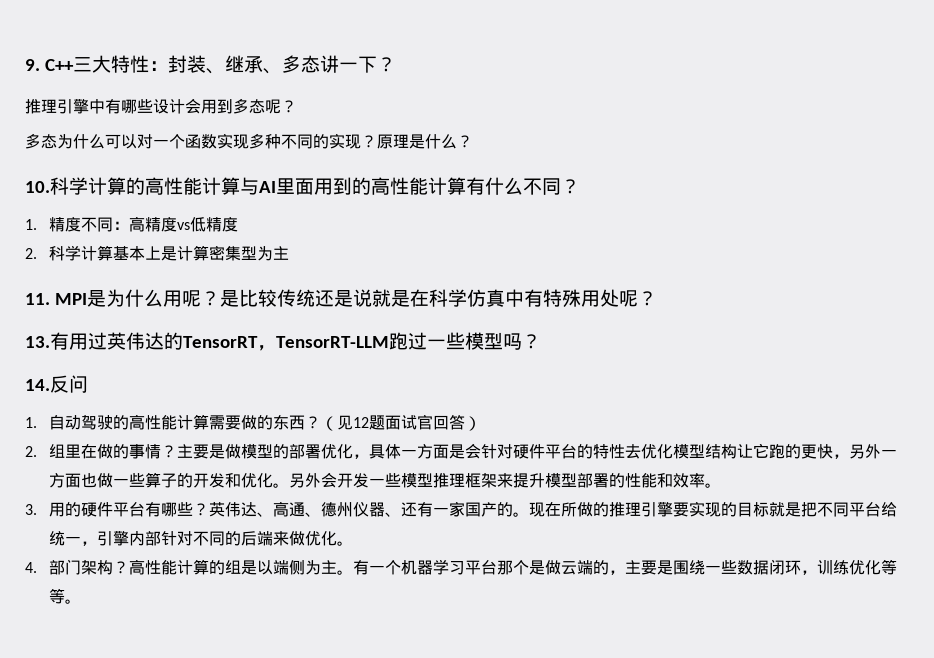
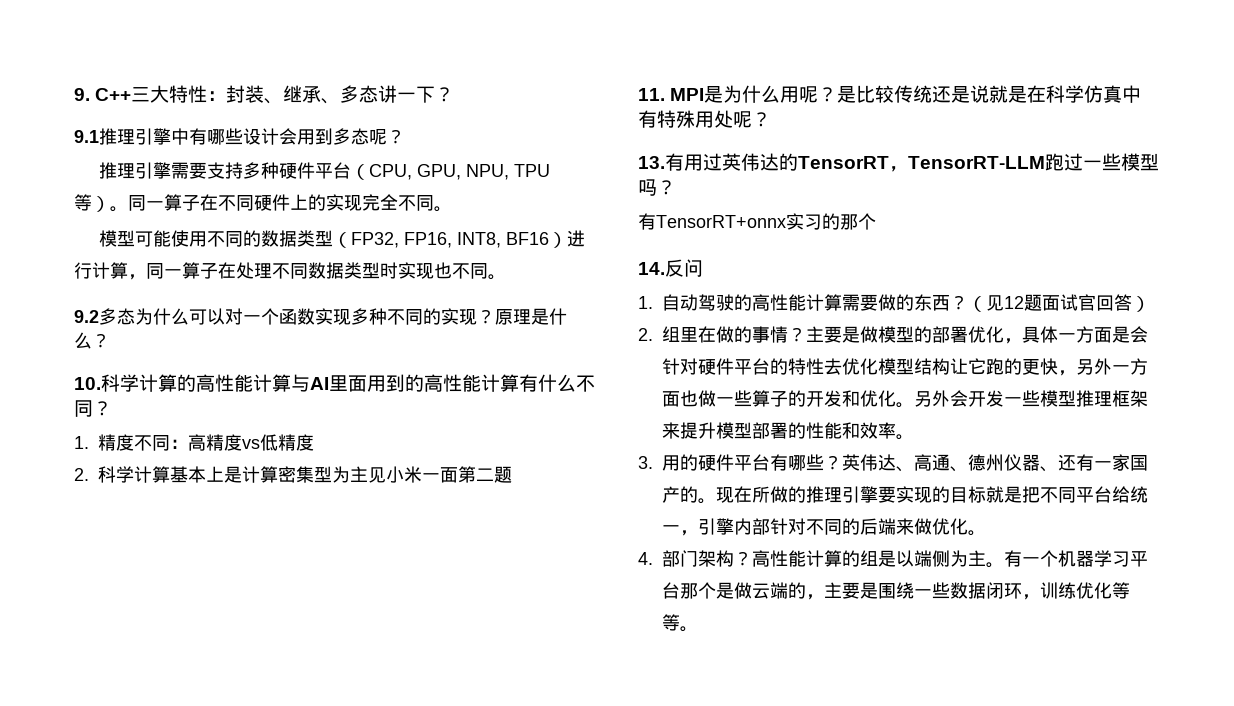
(396, 64) none -> [74,130,99,143] 9.1
(297, 106) none -> [98,162,550,180] [74,194,452,212] [98,230,585,248] [74,262,506,280] [74,310,99,323] 推理引擎需要支持多种硬件平台（CPU, GPU, NPU, TPU等）。同一算子在不同硬件上的实现完全不同。 // 模型可能使用不同的数据类型（FP32, FP16, INT8, BF16）进行计算，同一算子在处理不同数据类型时实现也不同。 // 9.2
(289, 253) none -> [368,466,512,483] 见小米一面第二题
(541, 341) none -> [638,213,876,230] // 有TensorRT+onnx实习的那个

